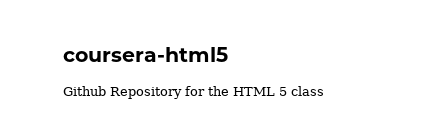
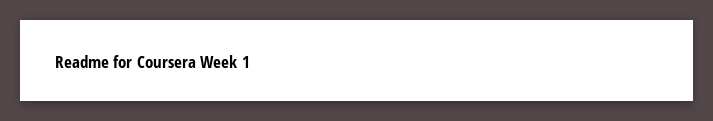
[63,47,228,62] [63,86,324,99] coursera-html5 // Github Repository for the HTML 5 class -> [55,55,250,68] Readme for Coursera Week 1

